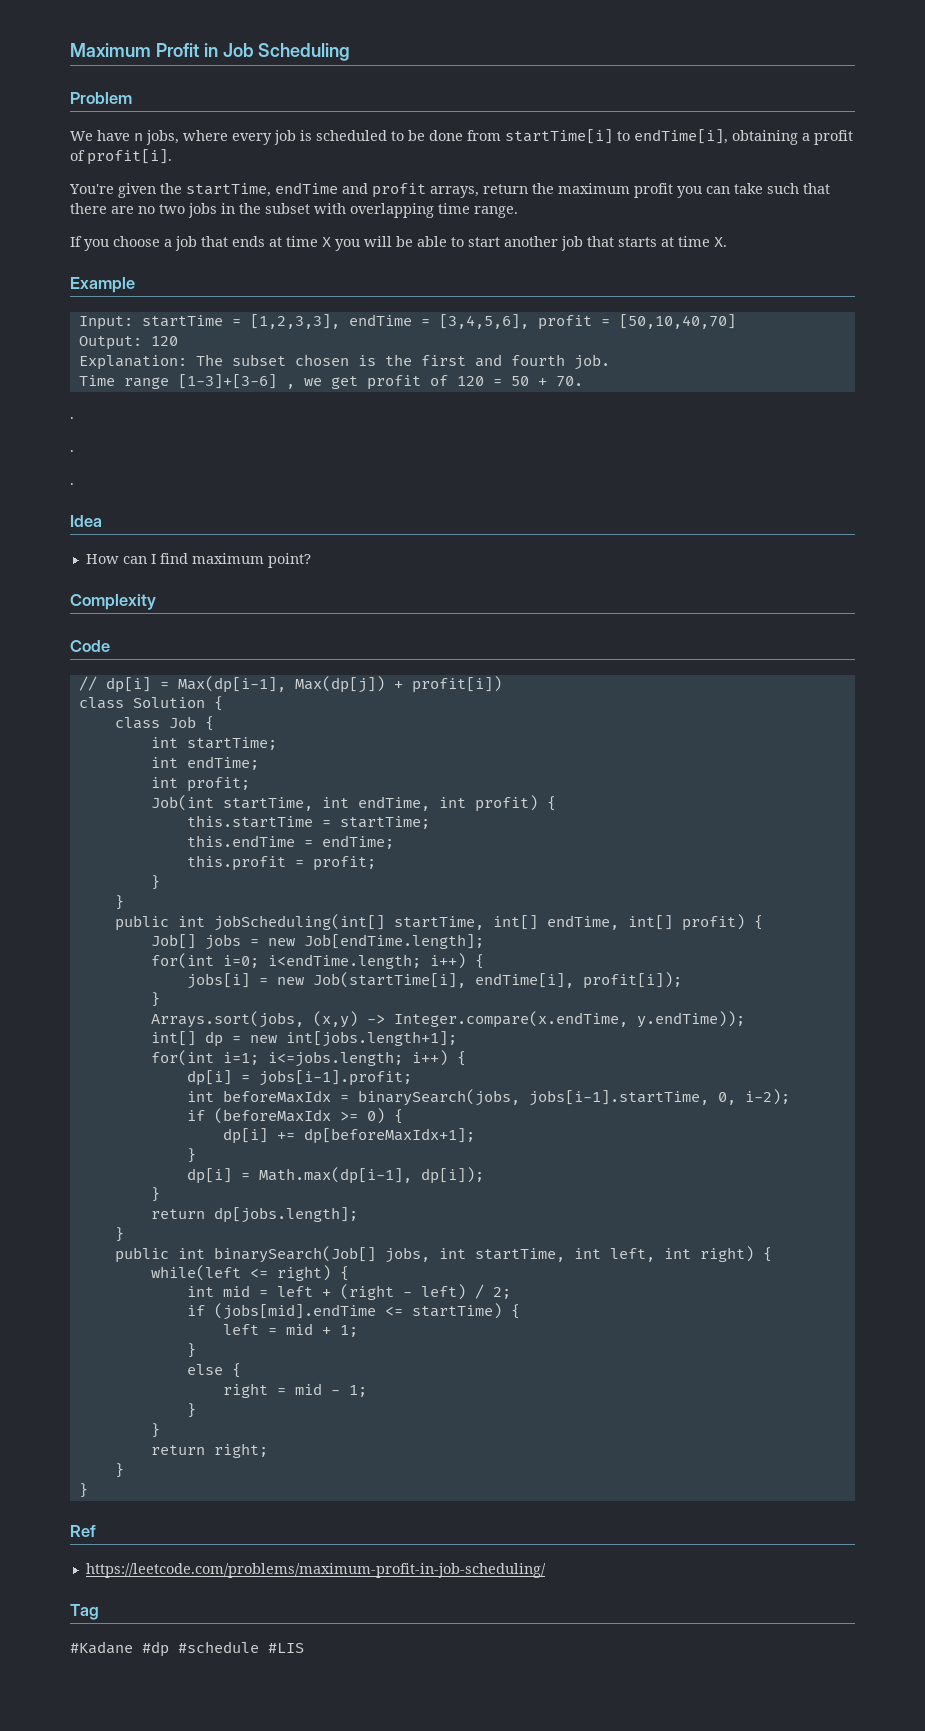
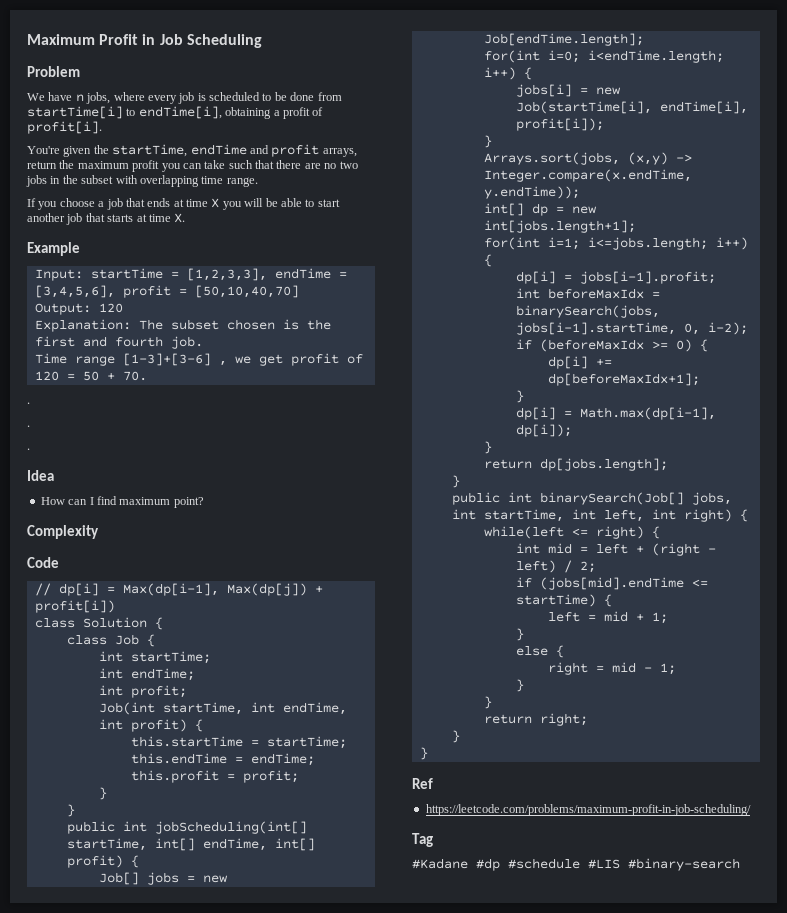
(304, 1648) none -> [628,858,740,871] #binary-search

